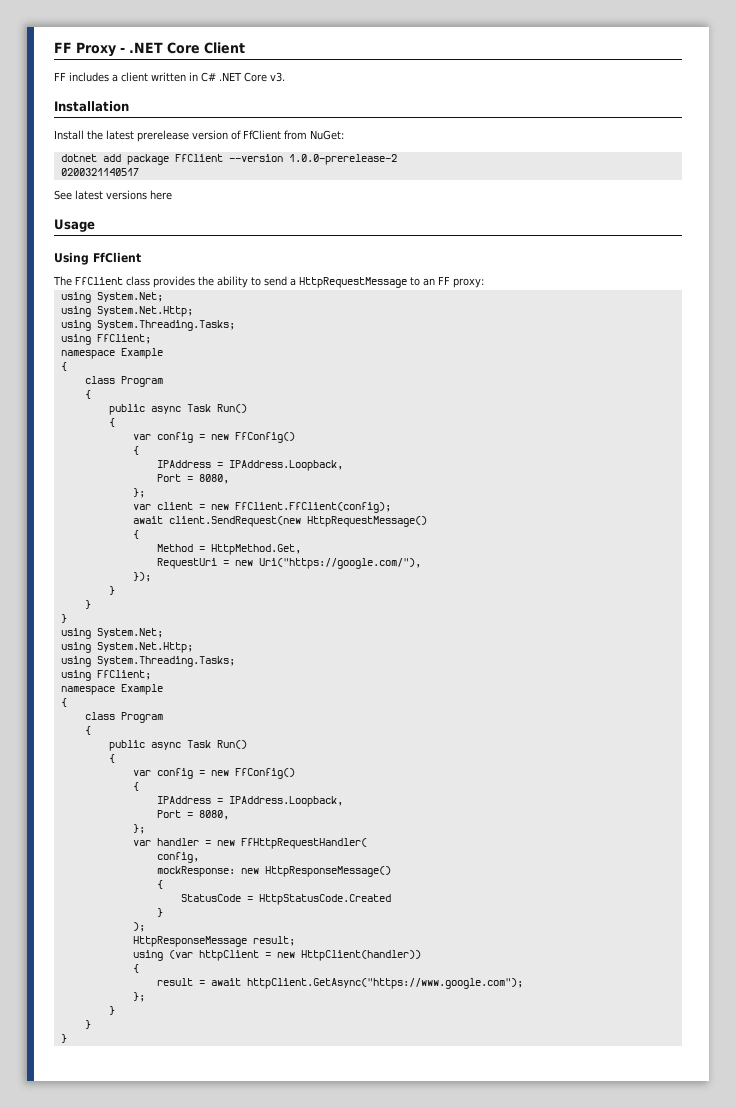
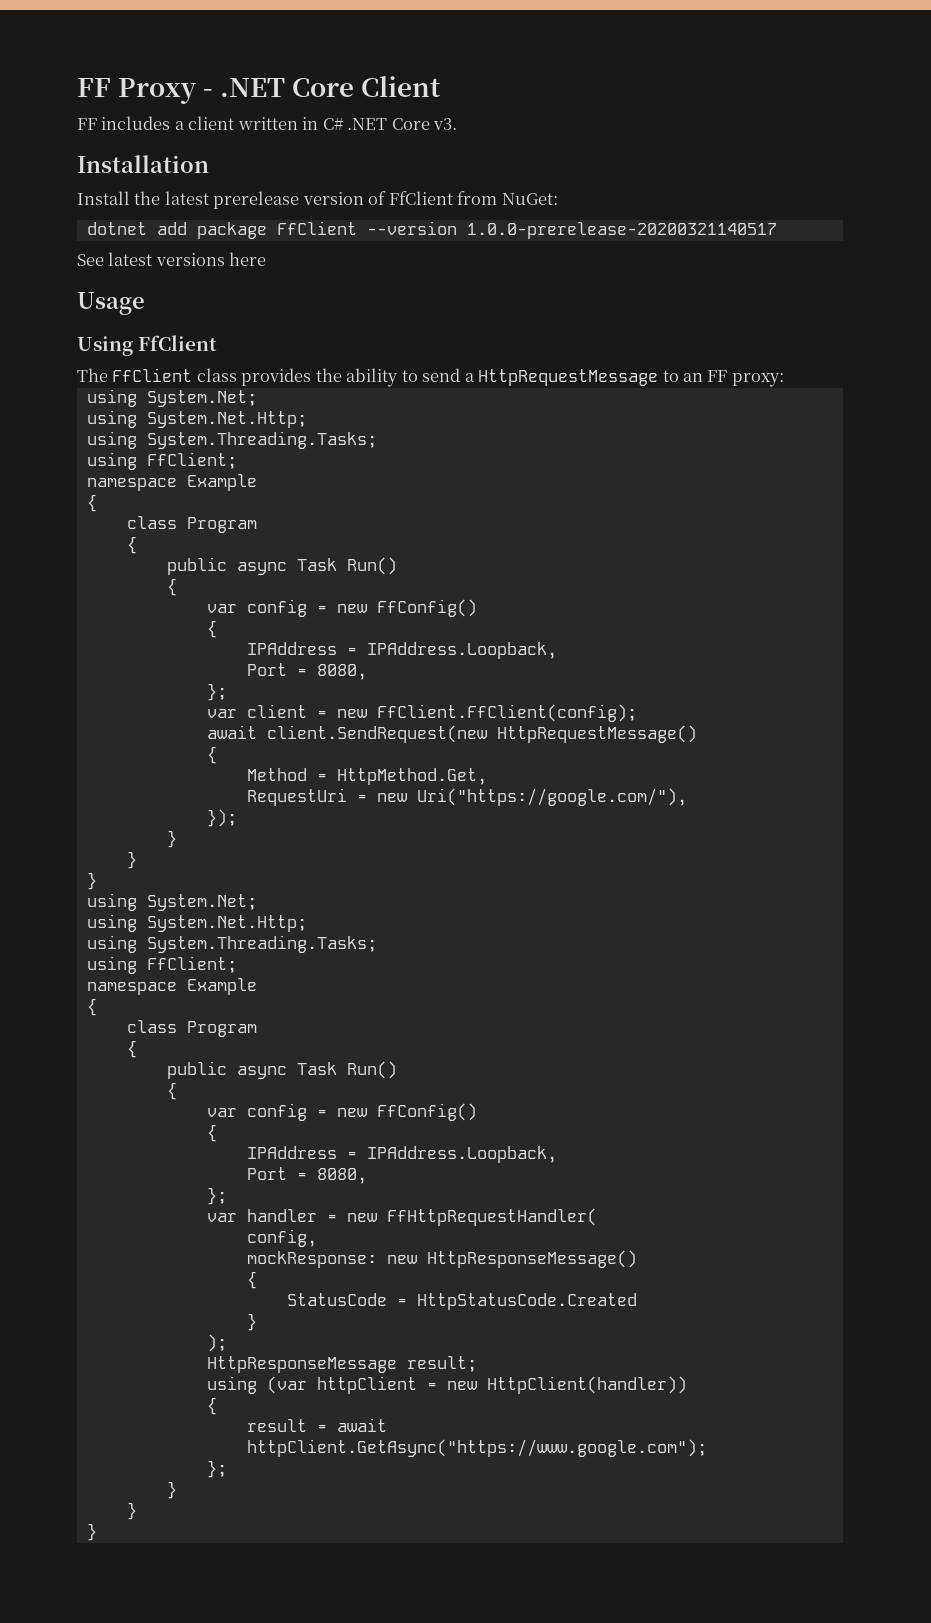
[288,154,397,165] [60,168,139,176] 1.0.0-prerelease-2 // 0200321140517 -> [466,222,777,239] 1.0.0-prerelease-20200321140517

